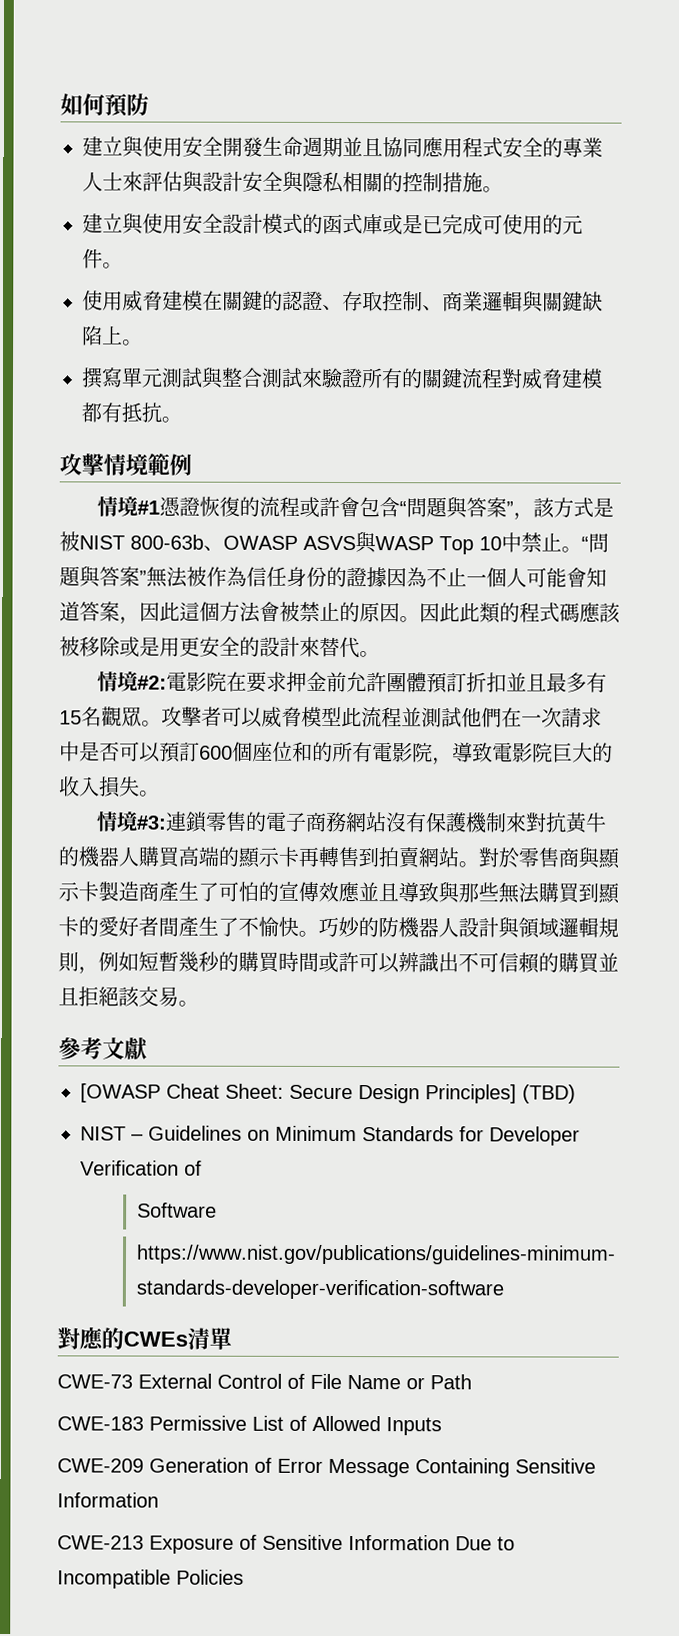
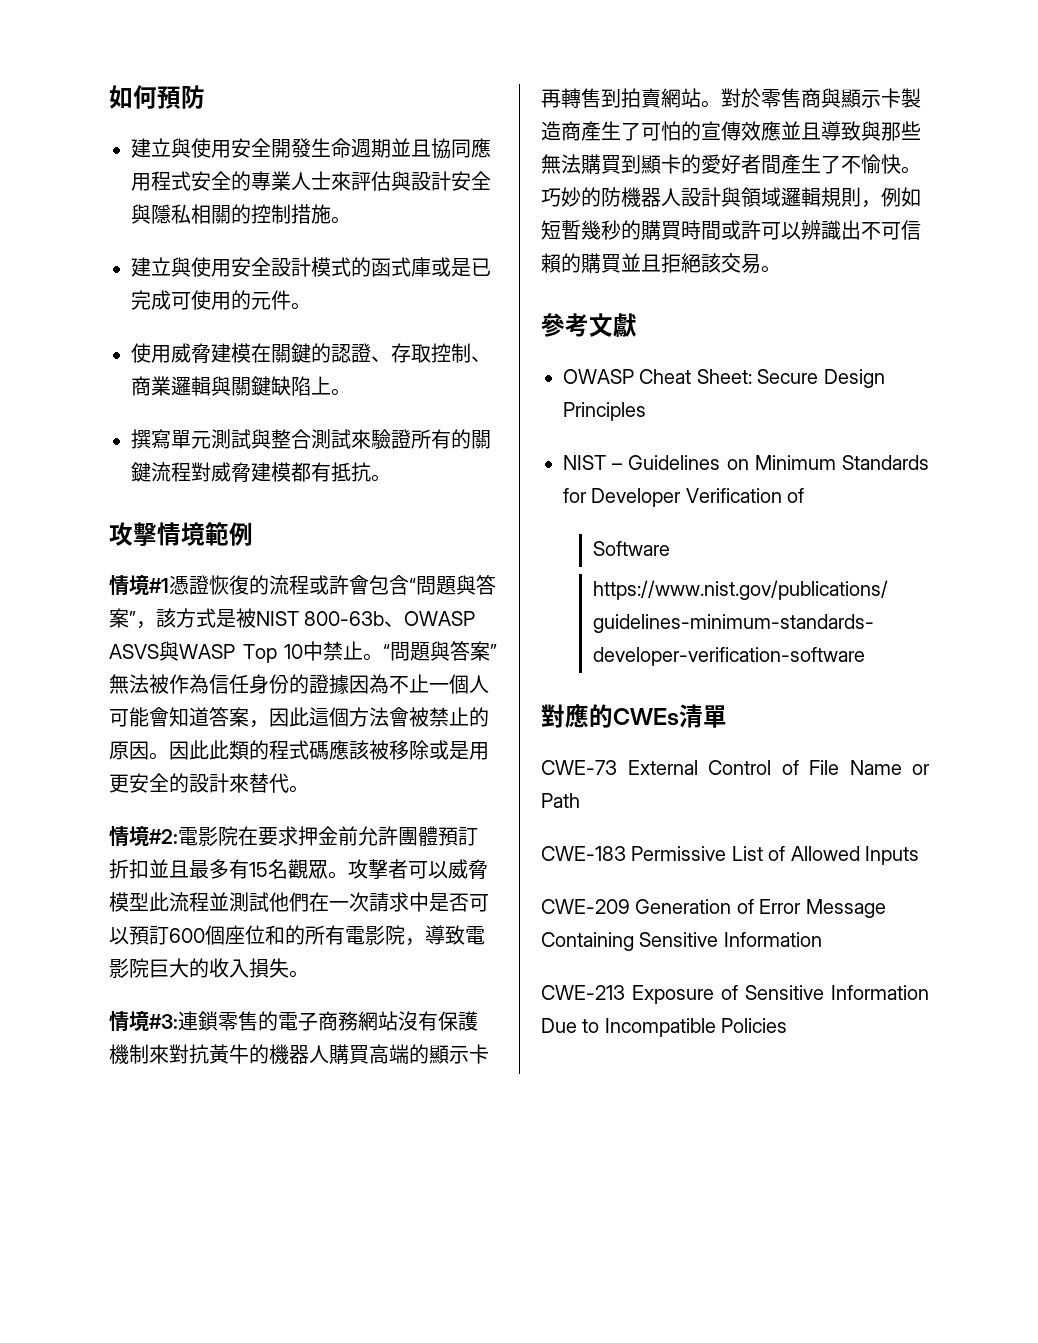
[80,1083,161,1103] [OWASP -> [563,369,634,384] OWASP
[425,1084,576,1104] Principles] (TBD) -> [563,402,646,421] Principles

